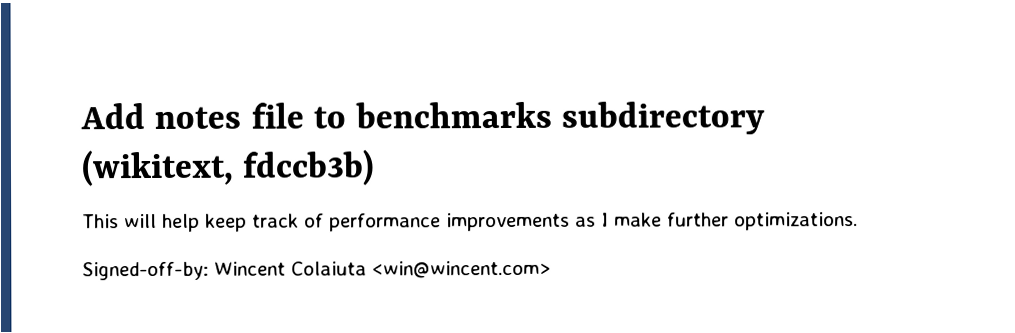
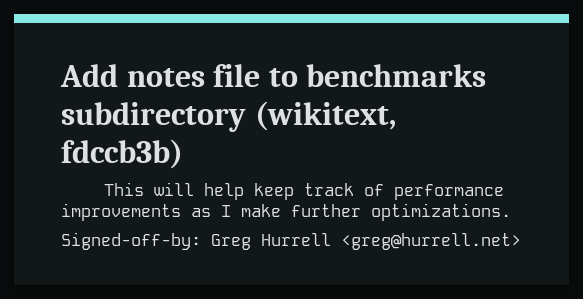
[214,260,551,279] Wincent Colaiuta <win@wincent.com> -> [211,233,521,250] Greg Hurrell <greg@hurrell.net>

